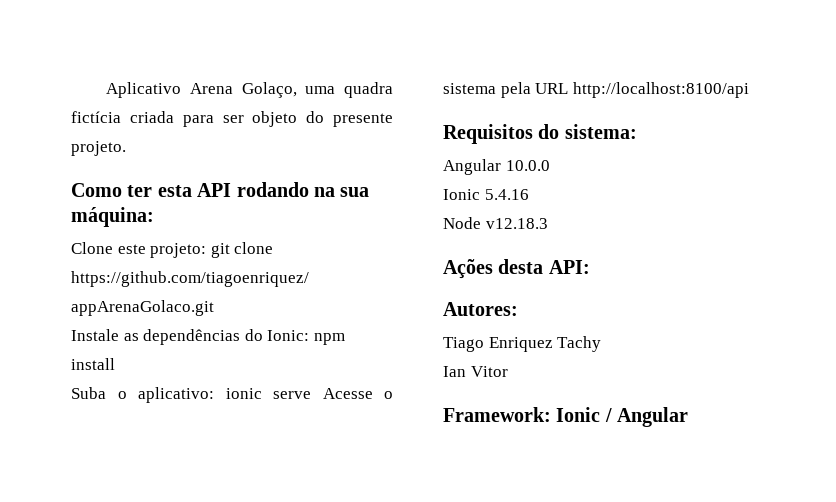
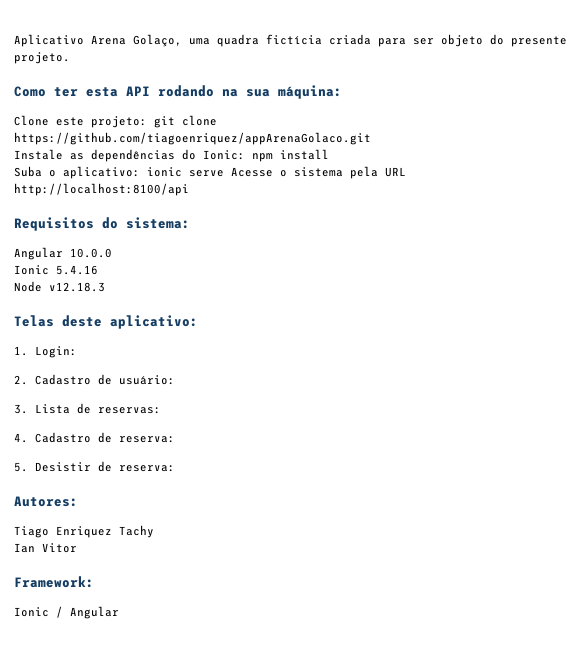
[443,259,590,279] Ações desta API: -> [14,315,198,329] [14,346,77,358] [14,374,175,385] [14,403,161,414] [14,432,175,443] [14,461,175,472] Telas deste aplicativo: // 1. Login: // 2. Cadastro de usuário: // 3. Lista de reservas: // 4. Cadastro de reserva: // 5. Desistir de reserva:
(551, 414) none -> (94, 582) //

